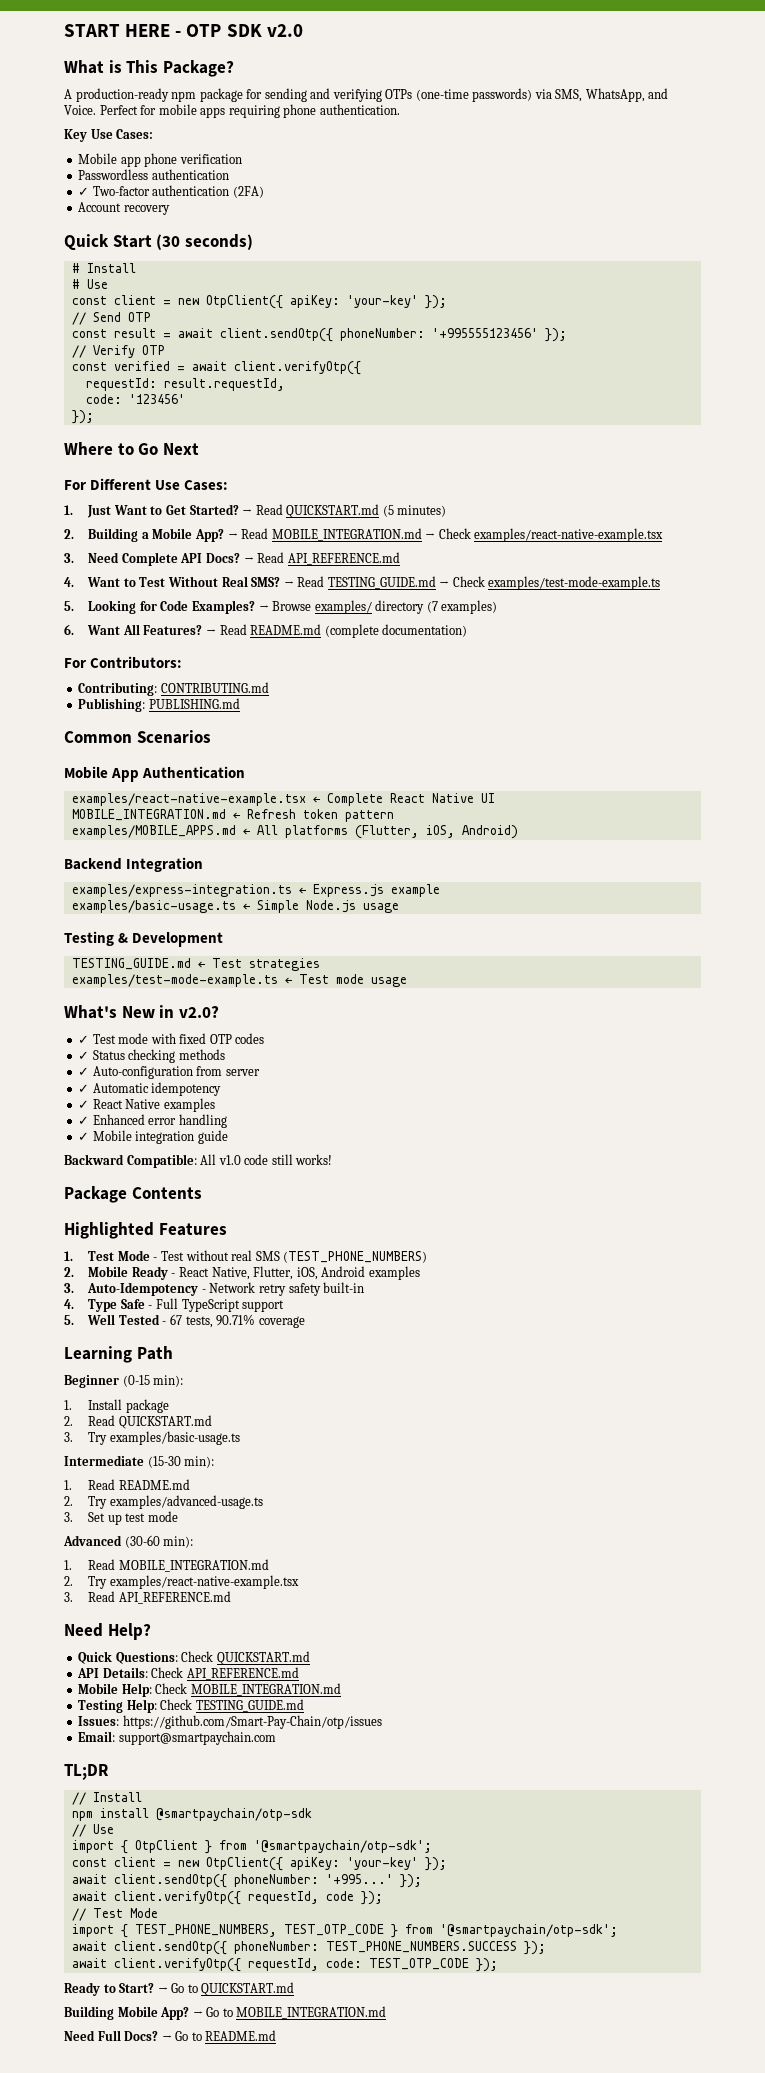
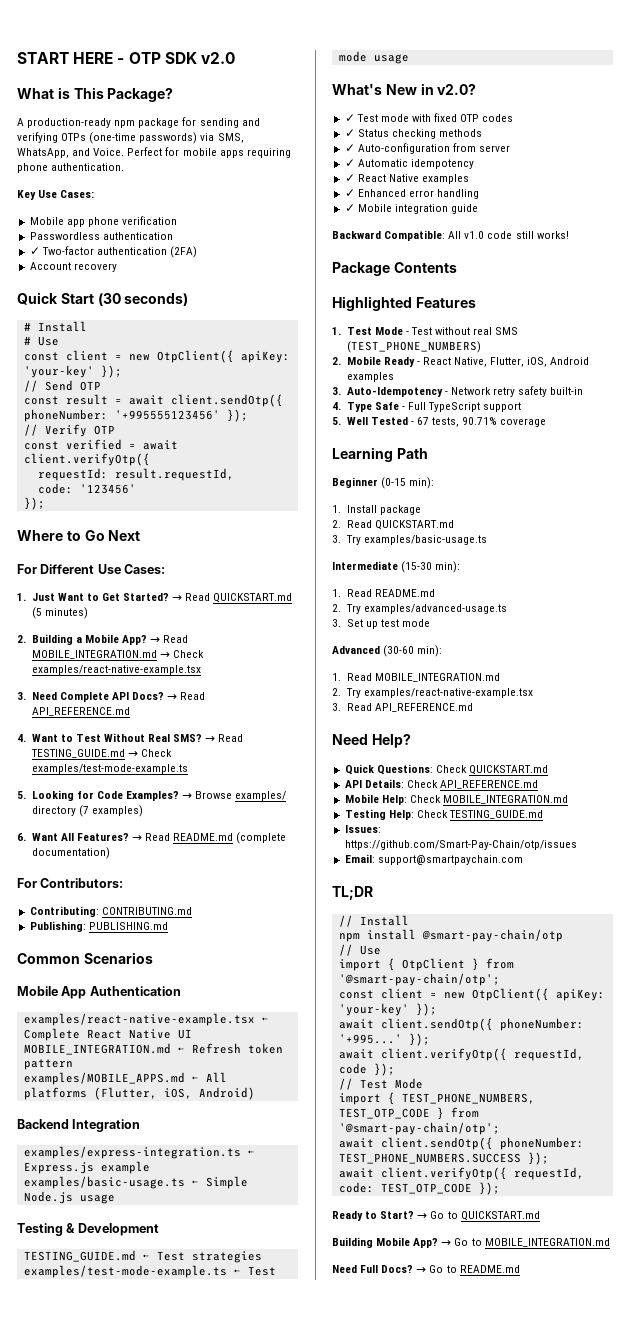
[155,1808,312,1821] @smartpaychain/otp-sdk -> [421,929,563,942] @smart-pay-chain/otp
[253,1840,432,1853] '@smartpaychain/otp-sdk'; -> [338,973,500,986] '@smart-pay-chain/otp';
[439,1924,618,1937] '@smartpaychain/otp-sdk'; -> [338,1122,500,1135] '@smart-pay-chain/otp';

